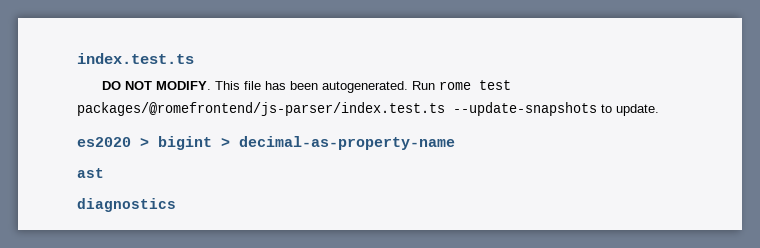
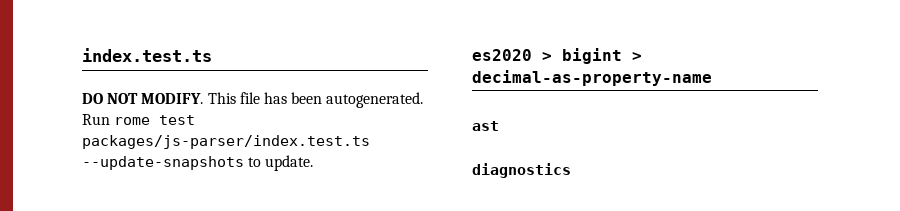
[77,102,445,116] packages/@romefrontend/js-parser/index.test.ts -> [82,135,370,149] packages/js-parser/index.test.ts

